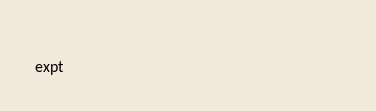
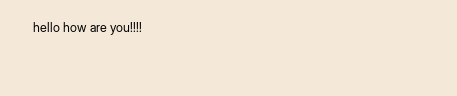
[35,61,64,75] expt -> [33,22,143,35] hello how are you!!!!

